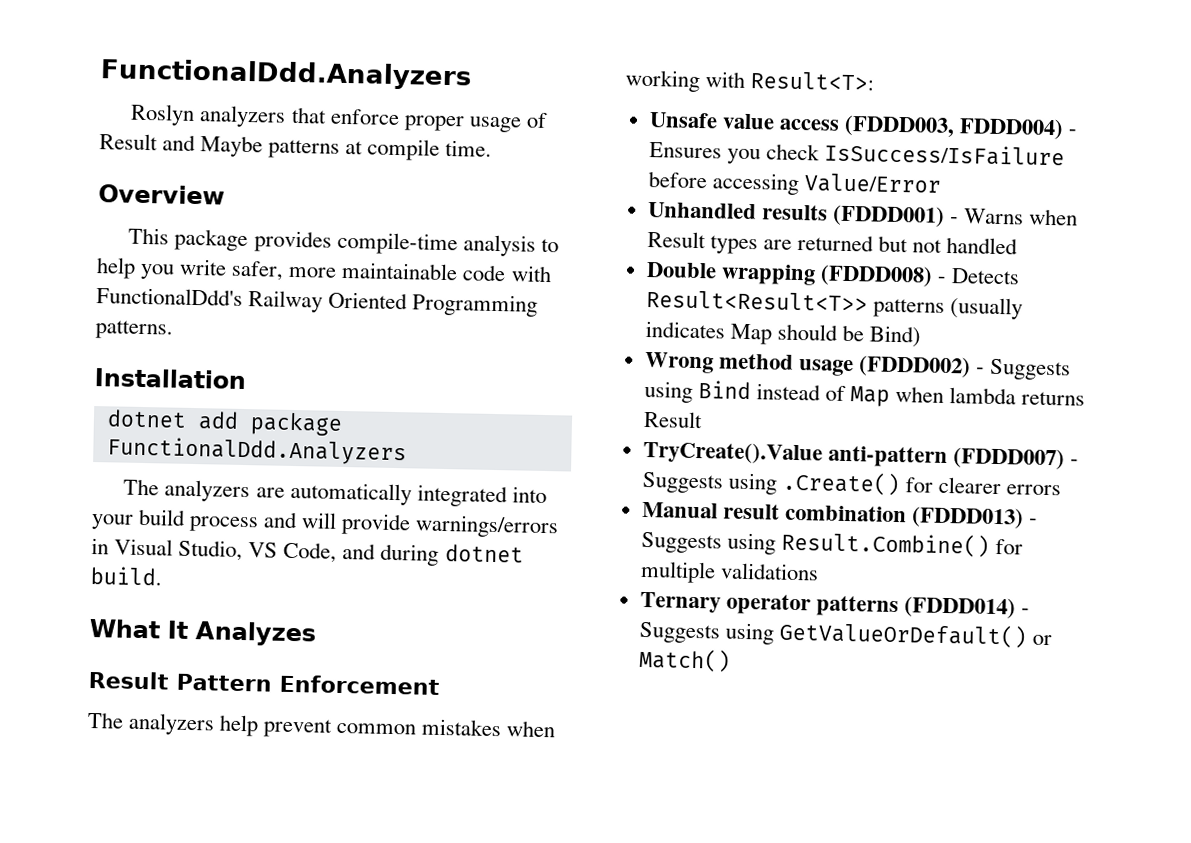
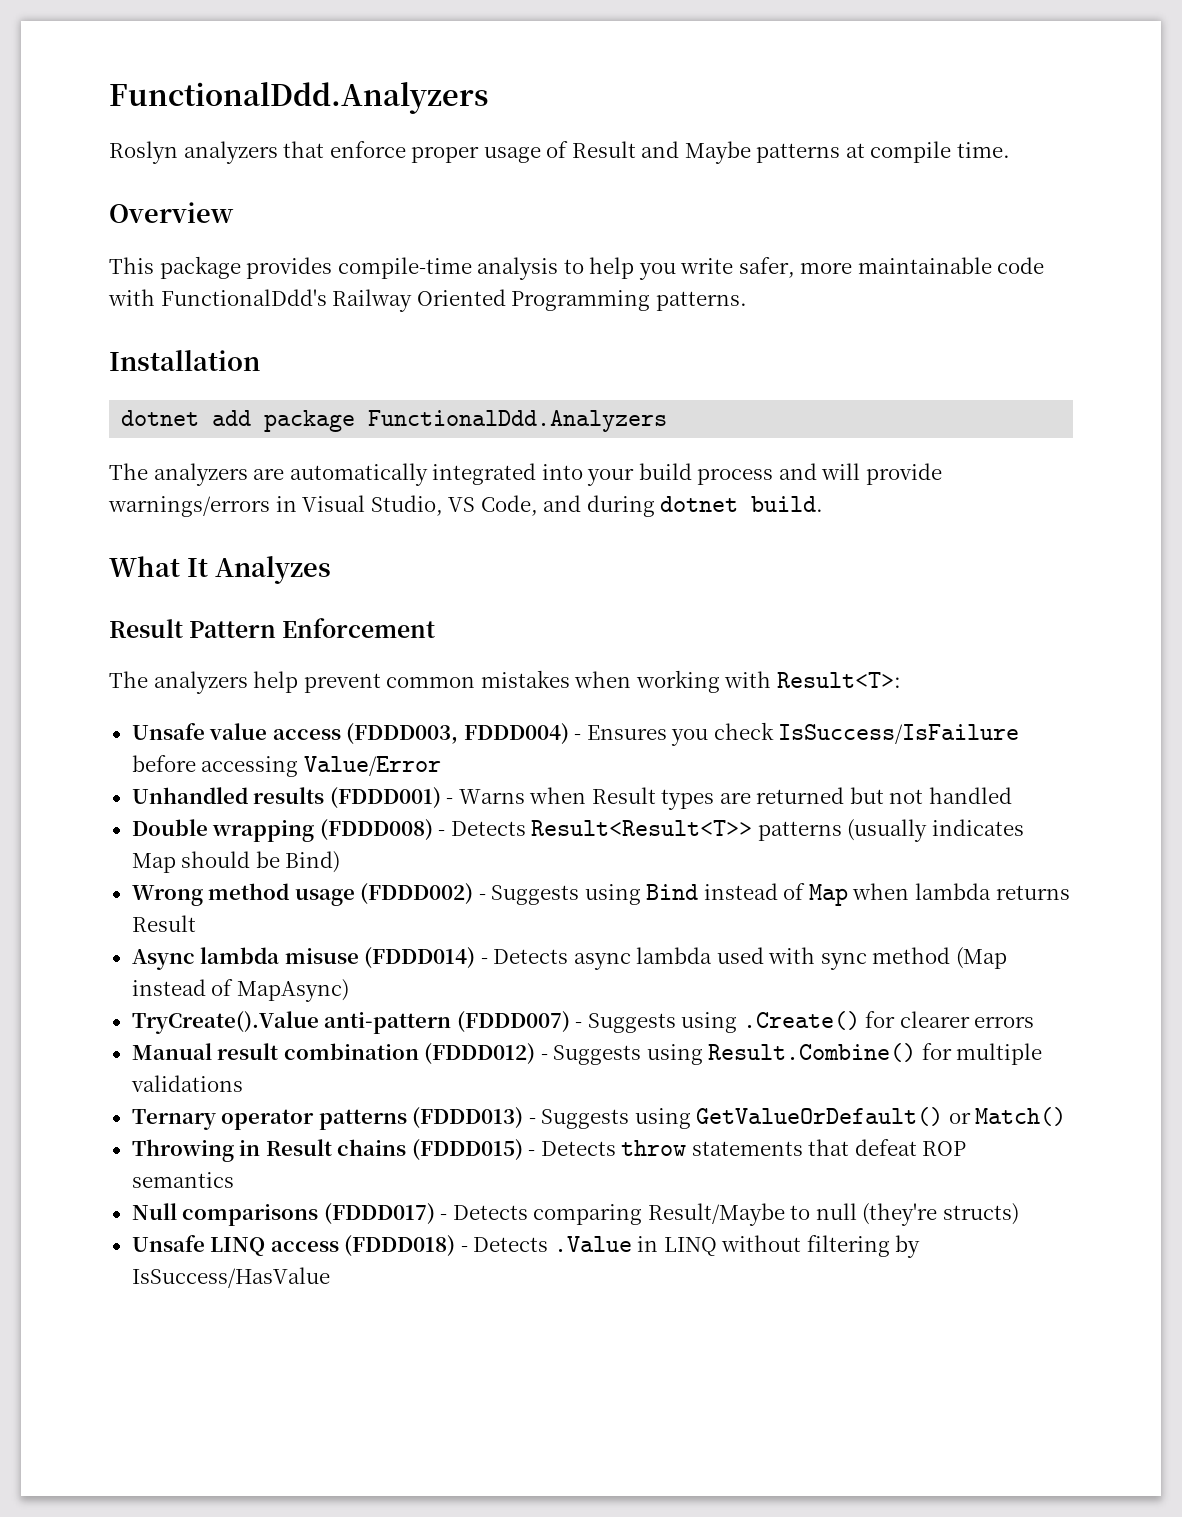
(703, 419) none -> [131,947,1007,970] [131,979,349,1002] // Async lambda misuse (FDDD014) - Detects async lambda used with sync method (Map instead of MapAsync)
[910,506,1024,529] (FDDD013) -> [424,1043,536,1065] (FDDD012)
[903,596,1016,619] (FDDD014) -> [412,1107,524,1129] (FDDD013)
(731, 660) none -> [131,1139,967,1162] [131,1172,234,1188] [131,1203,1019,1226] [131,1235,921,1258] [131,1267,330,1288] // Throwing in Result chains (FDDD015) - Detects throw statements that defeat ROP semantics // Null comparisons (FDDD017) - Detects comparing Result/Maybe to null (they're structs) // Unsafe LINQ access (FDDD018) - Detects .Value in LINQ without filtering by IsSuccess/HasValue

